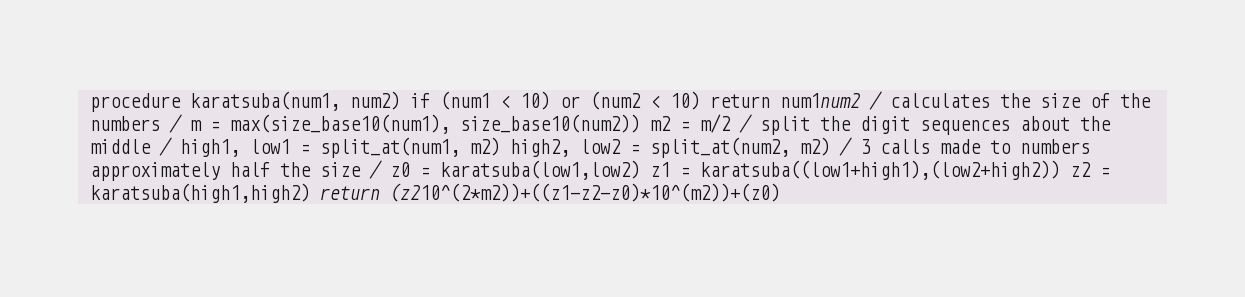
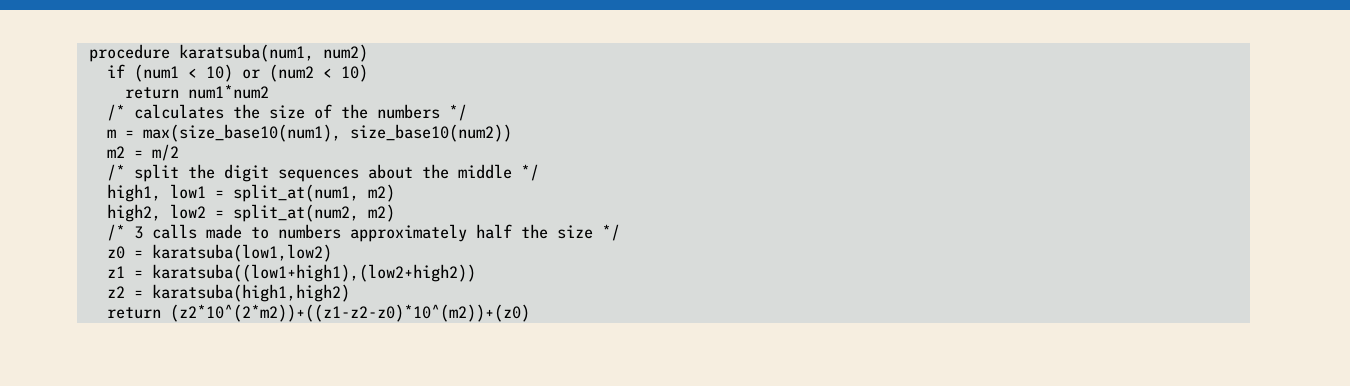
(400, 100) none -> (368, 53) //
[709,91,882,110] return num1num2 / -> [125,84,269,99] [107,104,125,121] // return num1*num2 // /*
[168,114,182,133] / -> [449,104,467,121] */ //
(640, 123) none -> (512, 133) //
[738,114,752,133] / -> [107,164,125,181] // /*
[158,137,172,156] / -> [521,164,539,181] */ //
(500, 146) none -> (395, 193) //
[838,137,852,156] / -> [107,224,125,241] // /*
[368,160,382,179] / -> [602,224,620,241] */ //
(640, 170) none -> (332, 253) //
(1060, 170) none -> (476, 273) //
[319,183,780,202] return (z210^(2*m2))+((z1-z2-z0)*10^(m2))+(z0) -> [107,304,530,322] // return (z2*10^(2*m2))+((z1-z2-z0)*10^(m2))+(z0)

